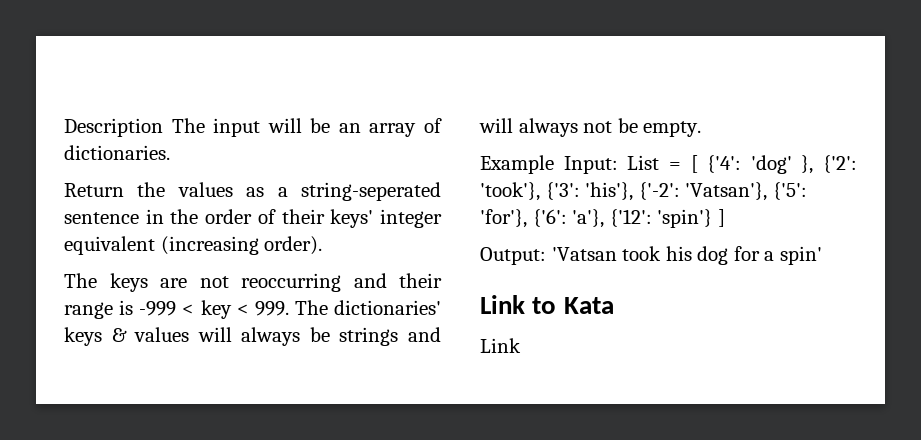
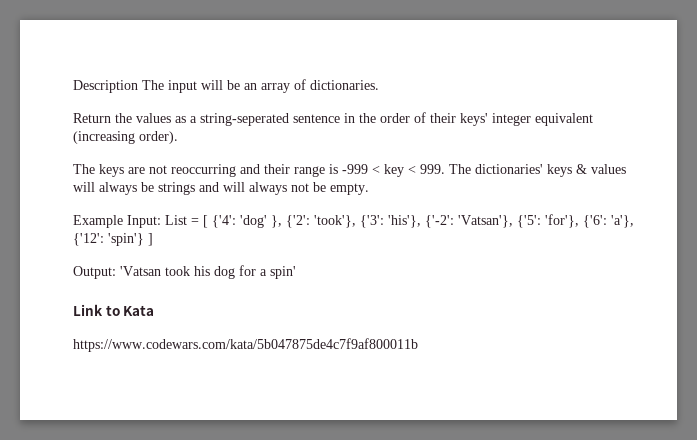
[480,338,521,353] Link -> [73,338,418,352] https://www.codewars.com/kata/5b047875de4c7f9af800011b

